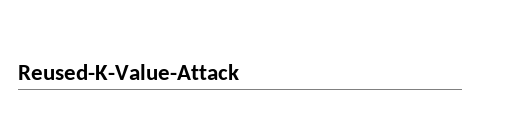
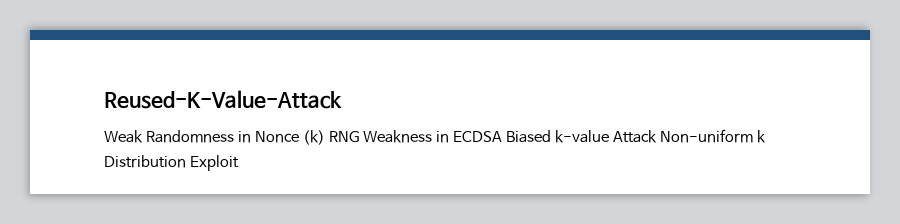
(239, 72) none -> [104,129,766,145] [104,155,239,171] // Weak Randomness in Nonce (k) RNG Weakness in ECDSA Biased k-value Attack Non-uniform k Distribution Exploit

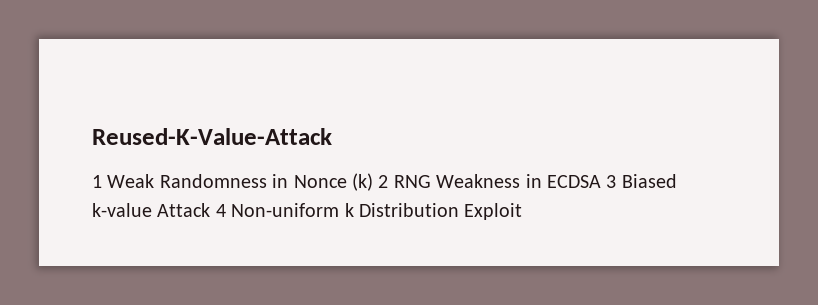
(342, 99) none -> [92,175,102,188] 1
(325, 137) none -> [378,175,389,188] 2
(503, 136) none -> [606,175,617,188] 3
(658, 136) none -> [215,204,226,217] 4

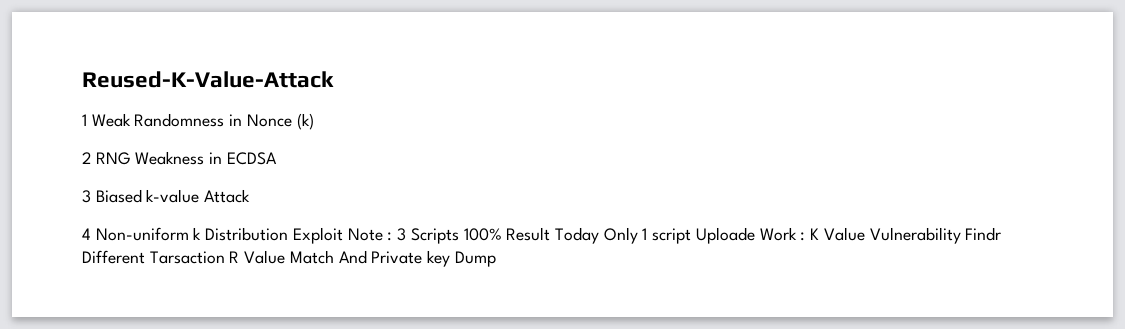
(373, 182) none -> (314, 121) //
(601, 181) none -> (277, 158) //
(211, 210) none -> (251, 196) //
(523, 211) none -> [347,227,1002,244] [82,250,496,267] Note : 3 Scripts 100% Result Today Only 1 script Uploade Work : K Value Vulnerability Findr Different Tarsaction R Value Match And Private key Dump

